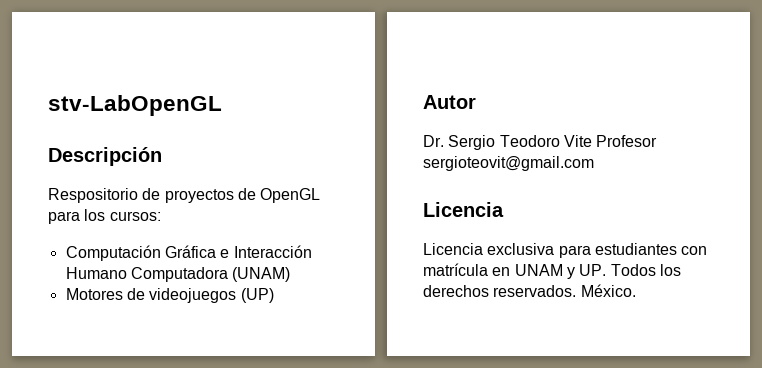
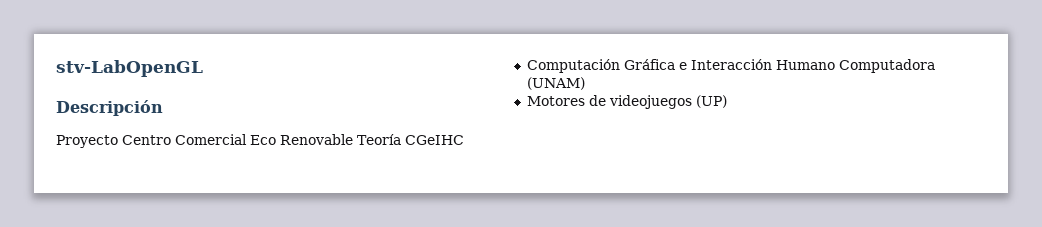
[48,188,321,203] [48,209,161,224] Respositorio de proyectos de OpenGL para los cursos: -> [56,134,464,148] Proyecto Centro Comercial Eco Renovable Teoría CGeIHC
[423,95,476,109] [423,135,658,150] [423,156,594,171] [423,202,504,217] [423,243,708,258] [423,263,681,279] [423,284,636,297] // Autor // Dr. Sergio Teodoro Vite Profesor sergioteovit@gmail.com // Licencia // Licencia exclusiva para estudiantes con matrícula en UNAM y UP. Todos los derechos reservados. México. -> (727, 101) none

